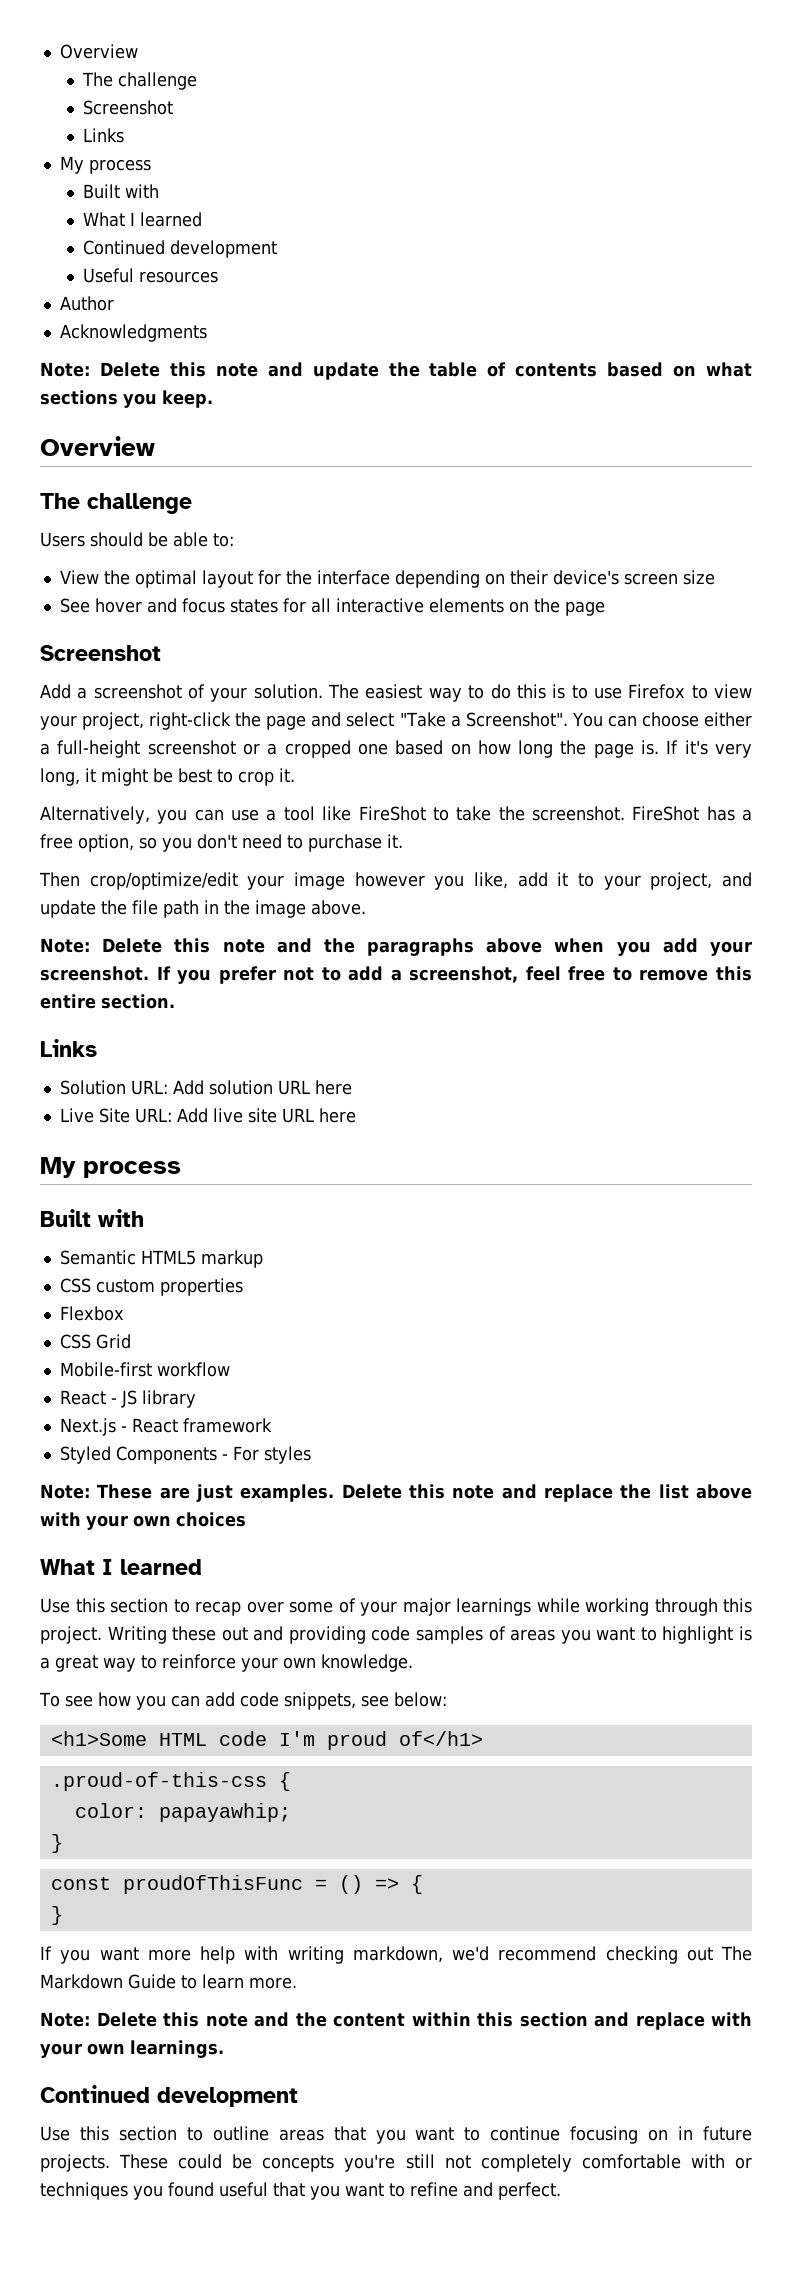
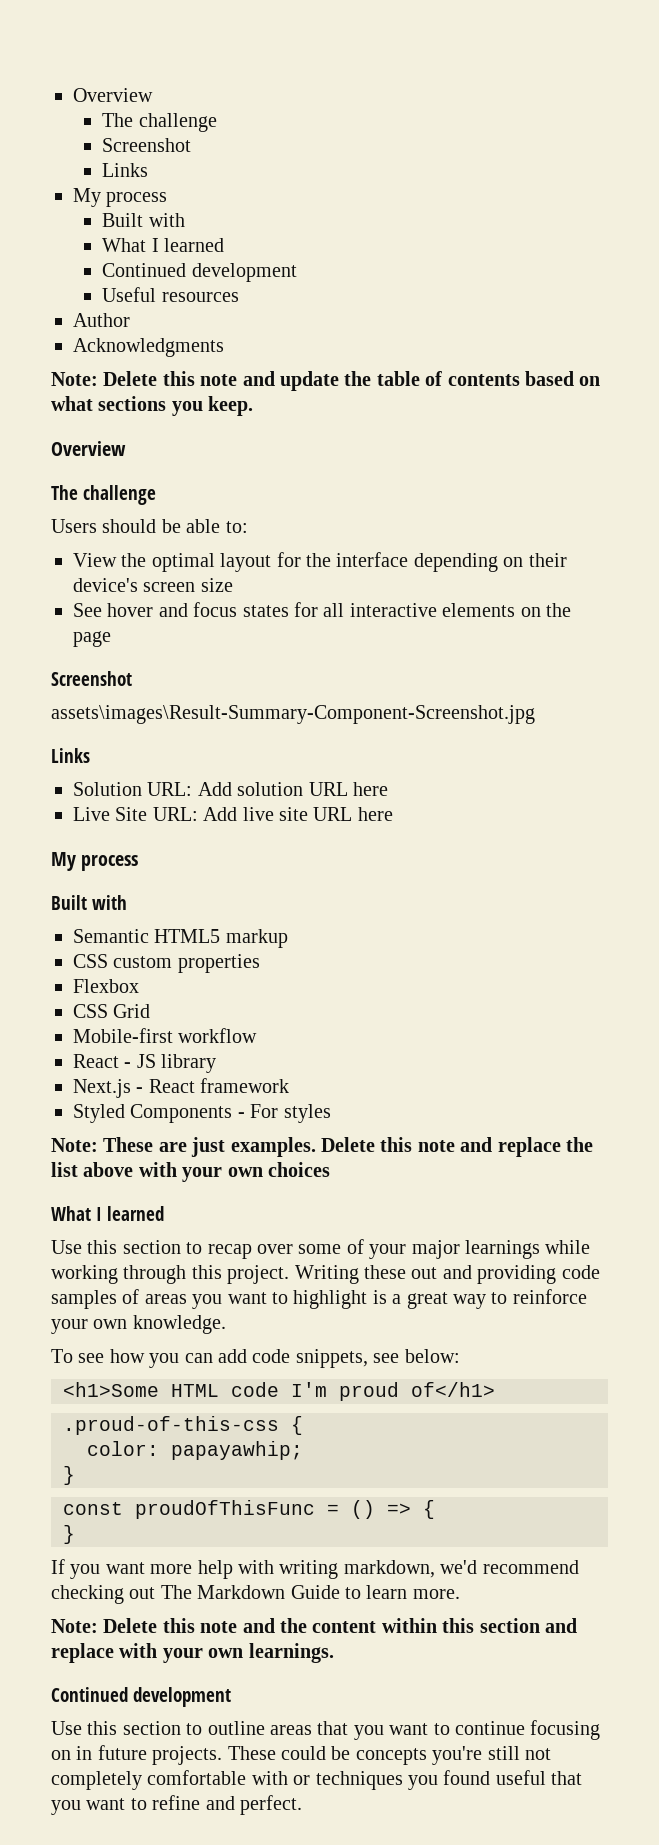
[40,684,753,702] [40,712,752,730] [40,740,752,758] [40,768,295,786] [40,806,752,824] [40,834,403,852] [39,872,752,890] [40,900,366,918] [40,938,752,956] [40,966,753,984] [40,994,175,1009] Add a screenshot of your solution. The easiest way to do this is to use Firefox to view your project, right-click the page and select "Take a Screenshot". You can choose either a full-height screenshot or a cropped one based on how long the page is. If it's very long, it might be best to crop it. // Alternatively, you can use a tool like FireShot to take the screenshot. FireShot has a free option, so you don't need to purchase it. // Then crop/optimize/edit your image however you like, add it to your project, and update the file path in the image above. // Note: Delete this note and the paragraphs above when you add your screenshot. If you prefer not to add a screenshot, feel free to remove this entire section. -> [51,705,535,724] assets\images\Result-Summary-Component-Screenshot.jpg

